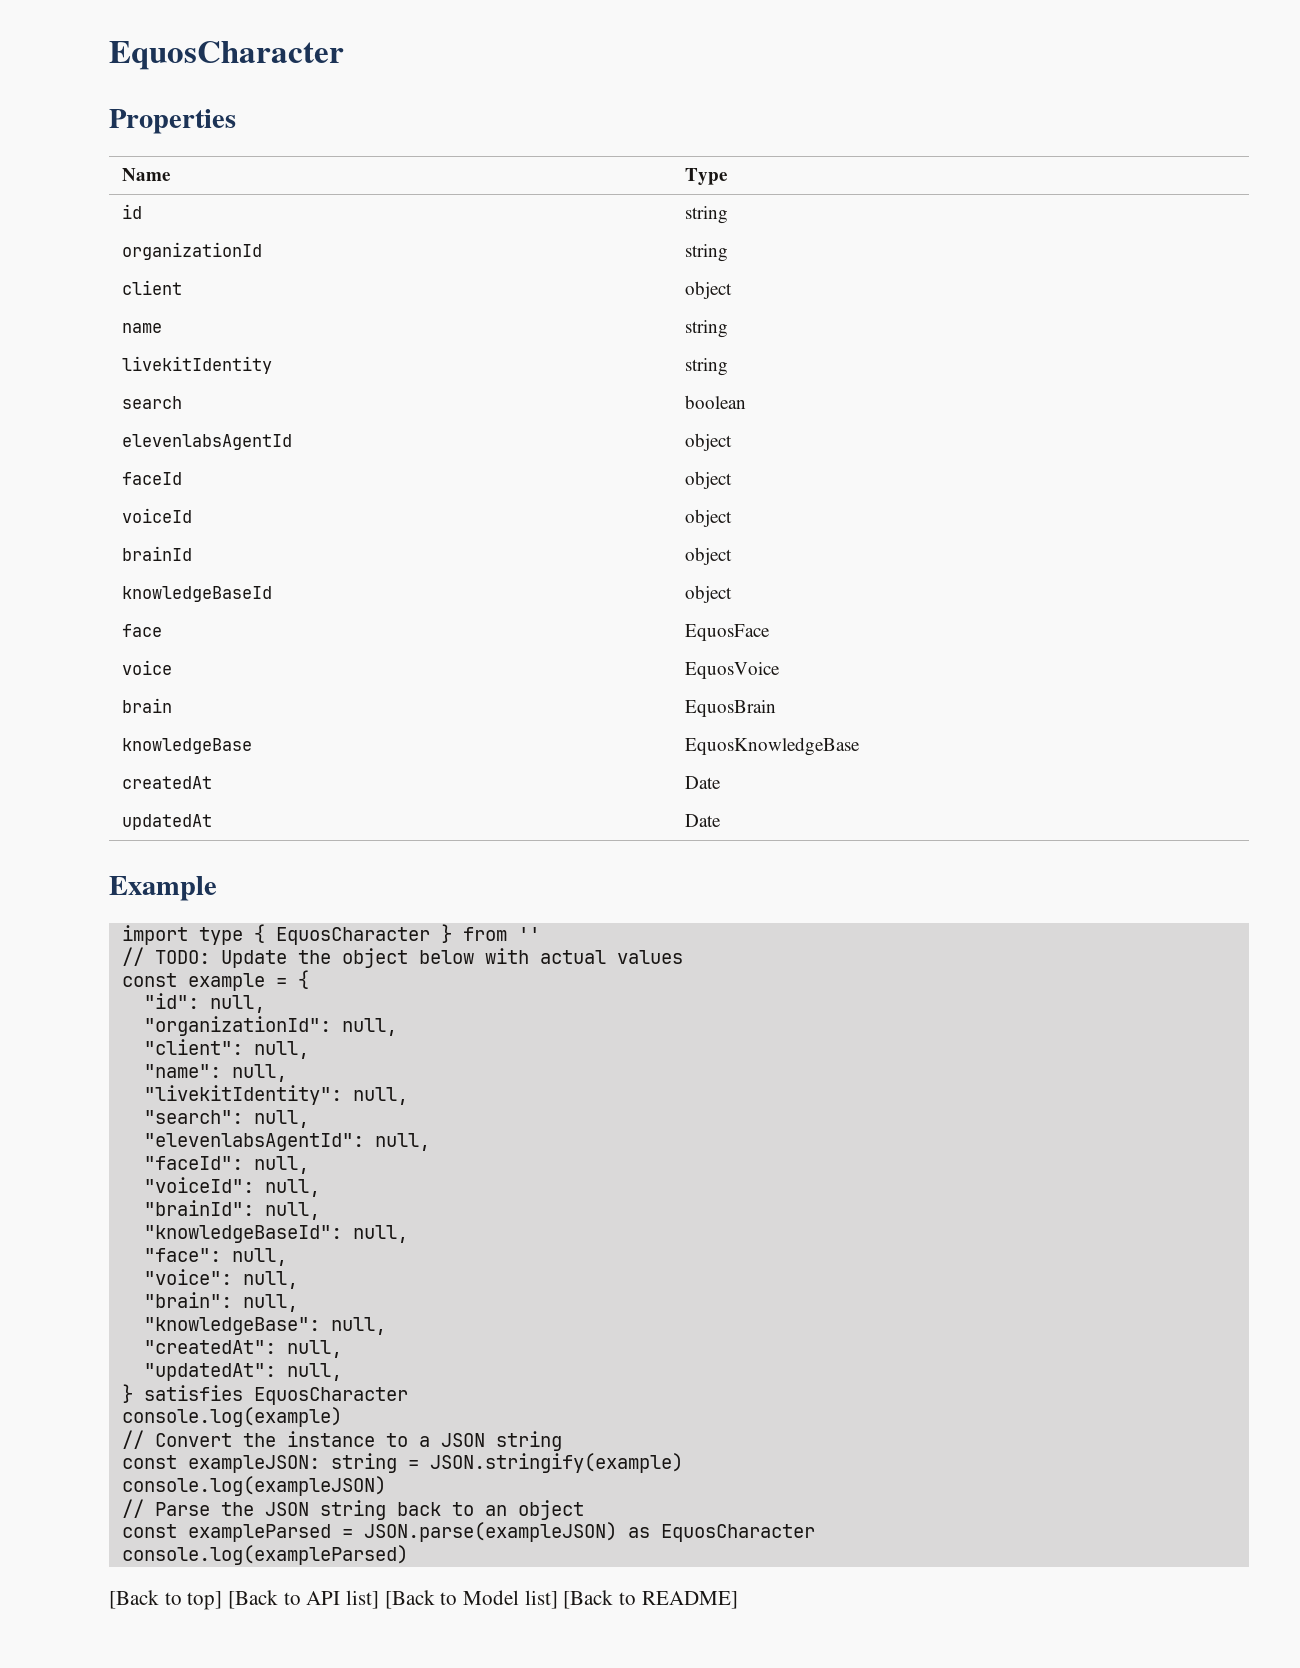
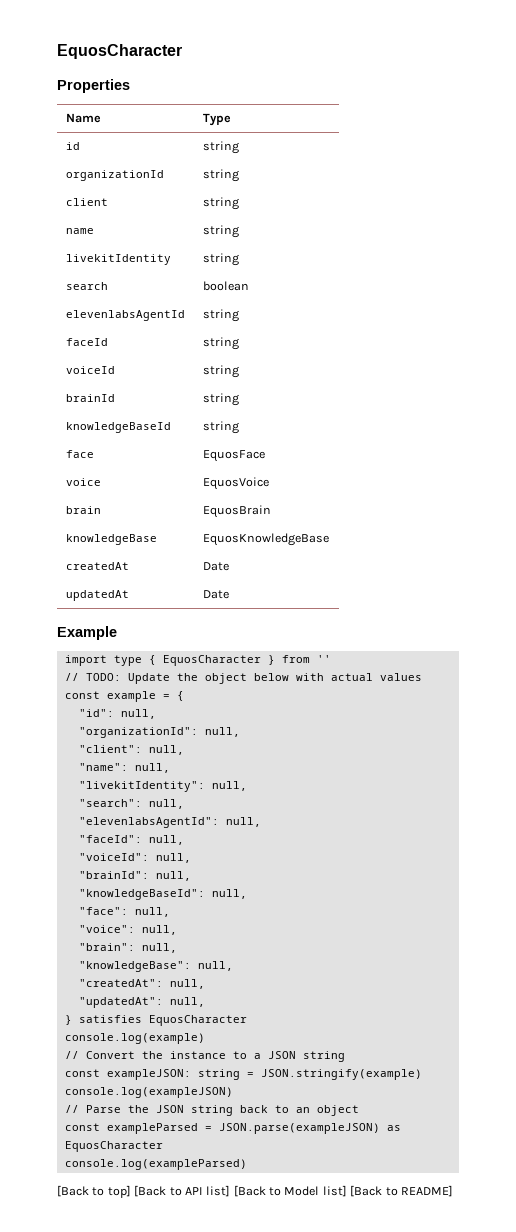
[684,281,732,299] object -> [202,197,239,210] string
[684,433,732,451] object -> [202,309,239,322] string
[684,471,732,489] object -> [202,337,239,350] string
[684,509,732,527] object -> [202,365,239,378] string
[684,547,732,565] object -> [202,393,239,406] string
[684,585,732,603] object -> [202,421,239,434] string

